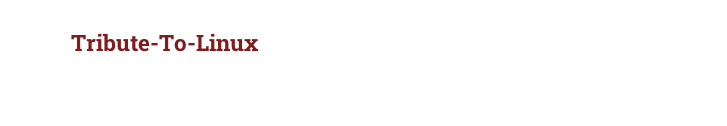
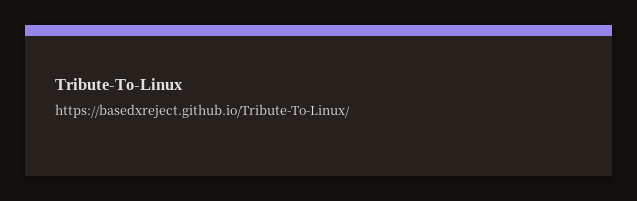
(259, 42) none -> [55,104,350,119] // https://basedxreject.github.io/Tribute-To-Linux/

